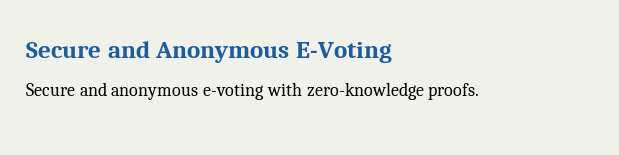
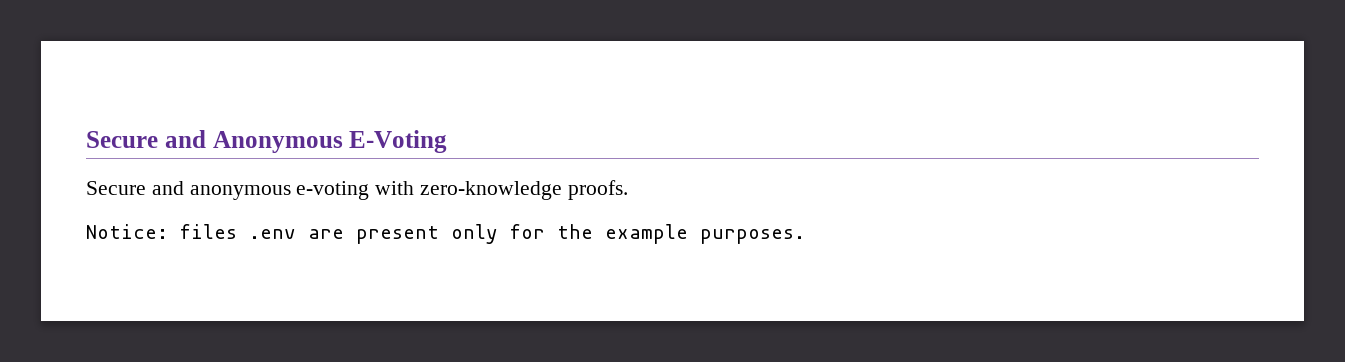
(480, 91) none -> [86,224,805,244] // Notice: files .env are present only for the example purposes.

